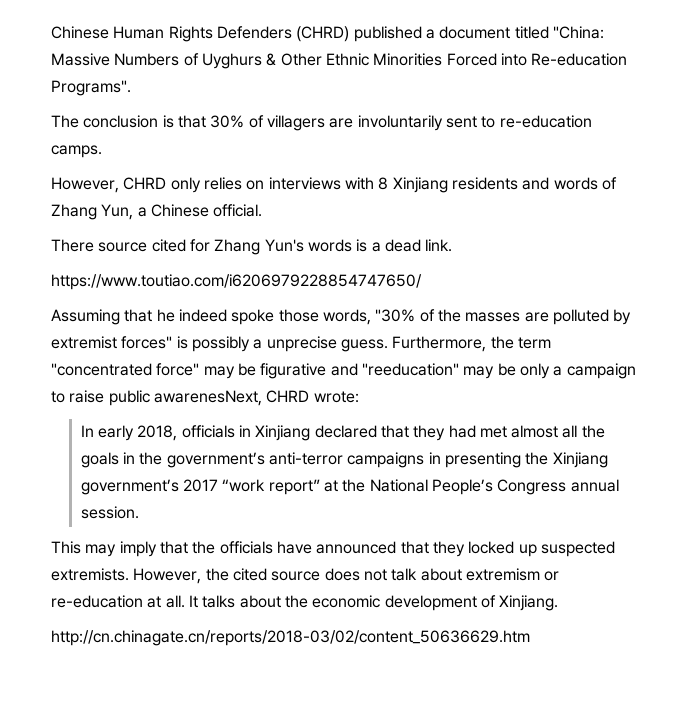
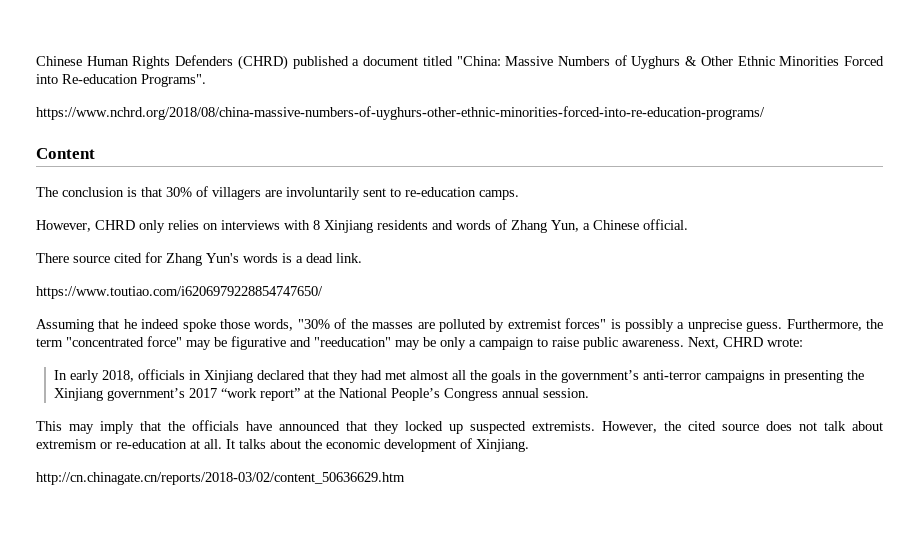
(131, 88) none -> [36,106,765,120] [36,148,95,159] // https://www.nchrd.org/2018/08/china-massive-numbers-of-uyghurs-other-ethnic-minorities-forced-into-re-education-programs/ // Content
[153,390,262,406] awarenesNext, -> [622,337,719,349] awareness. Next,

